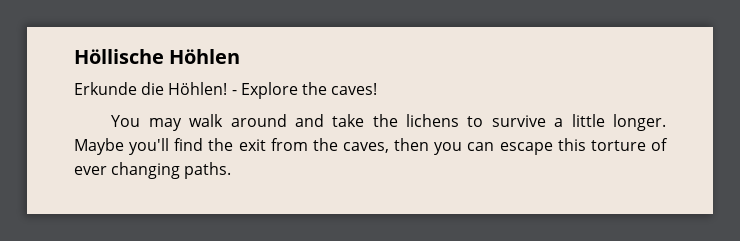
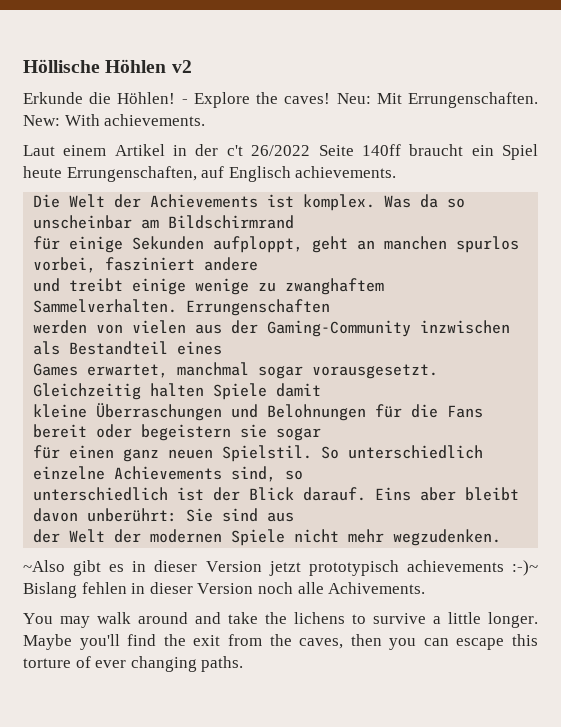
(241, 56) none -> [171,60,192,73] v2
(378, 89) none -> [336,92,538,108] [23,114,206,126] [23,144,539,160] [23,166,397,182] [33,194,466,211] [33,215,295,229] [33,236,520,253] [33,257,259,273] [33,278,385,295] [33,299,331,316] [33,320,511,337] [33,341,223,355] [33,362,439,379] [33,383,322,400] [33,403,484,421] [33,424,322,441] [33,445,484,462] [33,466,304,482] [33,487,520,501] [33,508,295,522] [33,529,502,546] [23,560,538,576] [23,582,426,598] Neu: Mit Errungenschaften. New: With achievements. // Laut einem Artikel in der c't 26/2022 Seite 140ff braucht ein Spiel heute Errungenschaften, auf Englisch achievements. // Die Welt der Achievements ist komplex. Was da so unscheinbar am Bildschirmrand // für einige Sekunden aufploppt, geht an manchen spurlos vorbei, fasziniert andere // und treibt einige wenige zu zwanghaftem Sammelverhalten. Errungenschaften // werden von vielen aus der Gaming-Community inzwischen als Bestandteil eines // Games erwartet, manchmal sogar vorausgesetzt. Gleichzeitig halten Spiele damit // kleine Überraschungen und Belohnungen für die Fans bereit oder begeistern sie sogar // für einen ganz neuen Spielstil. So unterschiedlich einzelne Achievements sind, so // unterschiedlich ist der Blick darauf. Eins aber bleibt davon unberührt: Sie sind aus // der Welt der modernen Spiele nicht mehr wegzudenken. // ~Also gibt es in dieser Version jetzt prototypisch achievements :-)~ Bislang fehlen in dieser Version noch alle Achivements.

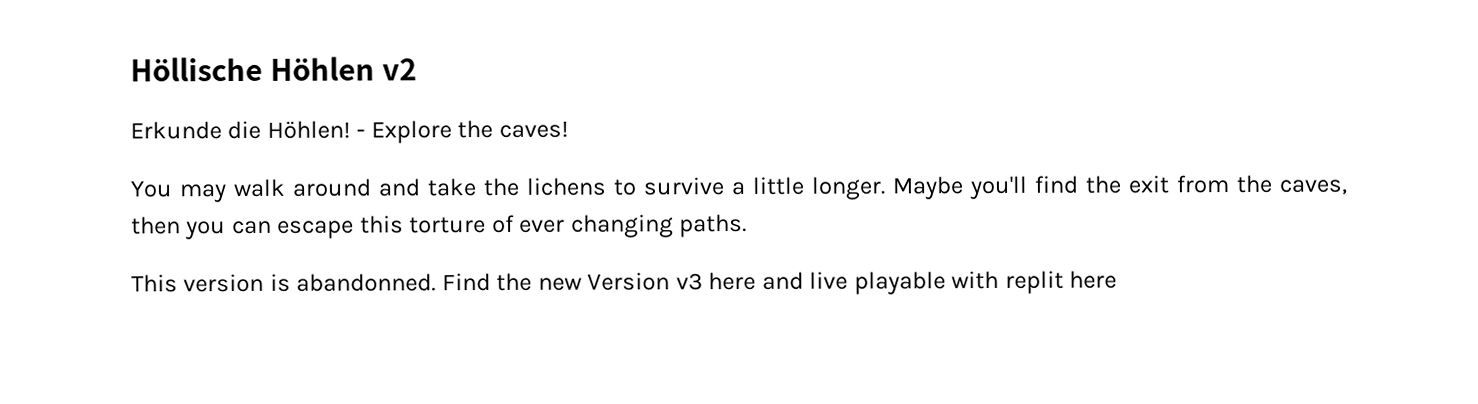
[336,92,538,108] [23,114,206,126] [23,144,539,160] [23,166,397,182] [33,194,466,211] [33,215,295,229] [33,236,520,253] [33,257,259,273] [33,278,385,295] [33,299,331,316] [33,320,511,337] [33,341,223,355] [33,362,439,379] [33,383,322,400] [33,403,484,421] [33,424,322,441] [33,445,484,462] [33,466,304,482] [33,487,520,501] [33,508,295,522] [33,529,502,546] [23,560,538,576] [23,582,426,598] Neu: Mit Errungenschaften. New: With achievements. // Laut einem Artikel in der c't 26/2022 Seite 140ff braucht ein Spiel heute Errungenschaften, auf Englisch achievements. // Die Welt der Achievements ist komplex. Was da so unscheinbar am Bildschirmrand // für einige Sekunden aufploppt, geht an manchen spurlos vorbei, fasziniert andere // und treibt einige wenige zu zwanghaftem Sammelverhalten. Errungenschaften // werden von vielen aus der Gaming-Community inzwischen als Bestandteil eines // Games erwartet, manchmal sogar vorausgesetzt. Gleichzeitig halten Spiele damit // kleine Überraschungen und Belohnungen für die Fans bereit oder begeistern sie sogar // für einen ganz neuen Spielstil. So unterschiedlich einzelne Achievements sind, so // unterschiedlich ist der Blick darauf. Eins aber bleibt davon unberührt: Sie sind aus // der Welt der modernen Spiele nicht mehr wegzudenken. // ~Also gibt es in dieser Version jetzt prototypisch achievements :-)~ Bislang fehlen in dieser Version noch alle Achivements. -> (569, 129) none
(244, 664) none -> [131,270,1118,295] // This version is abandonned. Find the new Version v3 here and live playable with replit here

